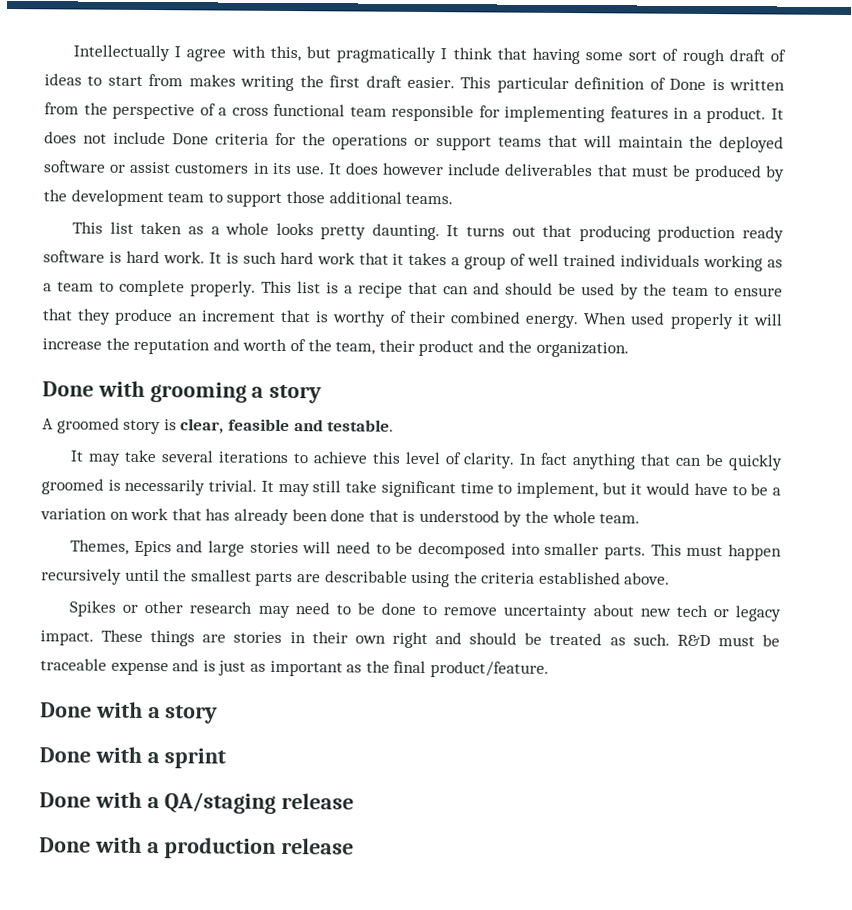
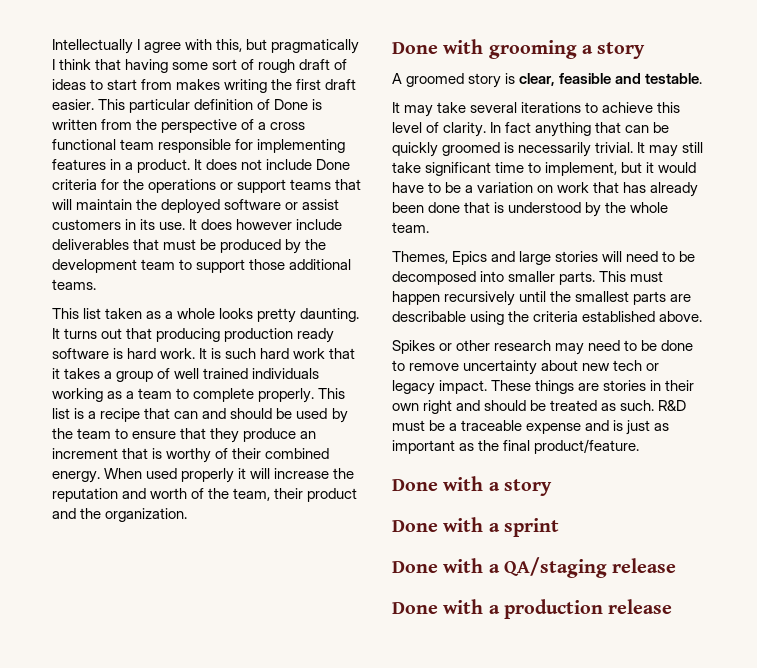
(781, 640) none -> [449,423,458,431] a

